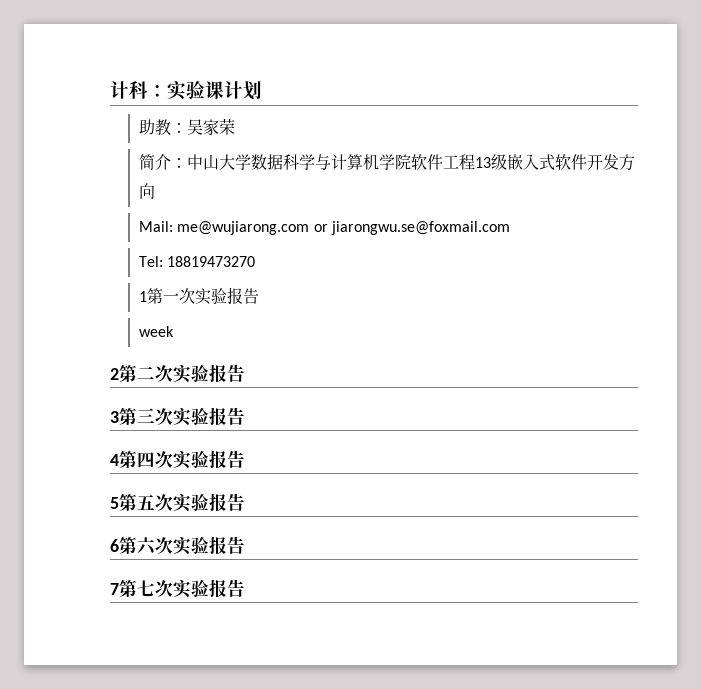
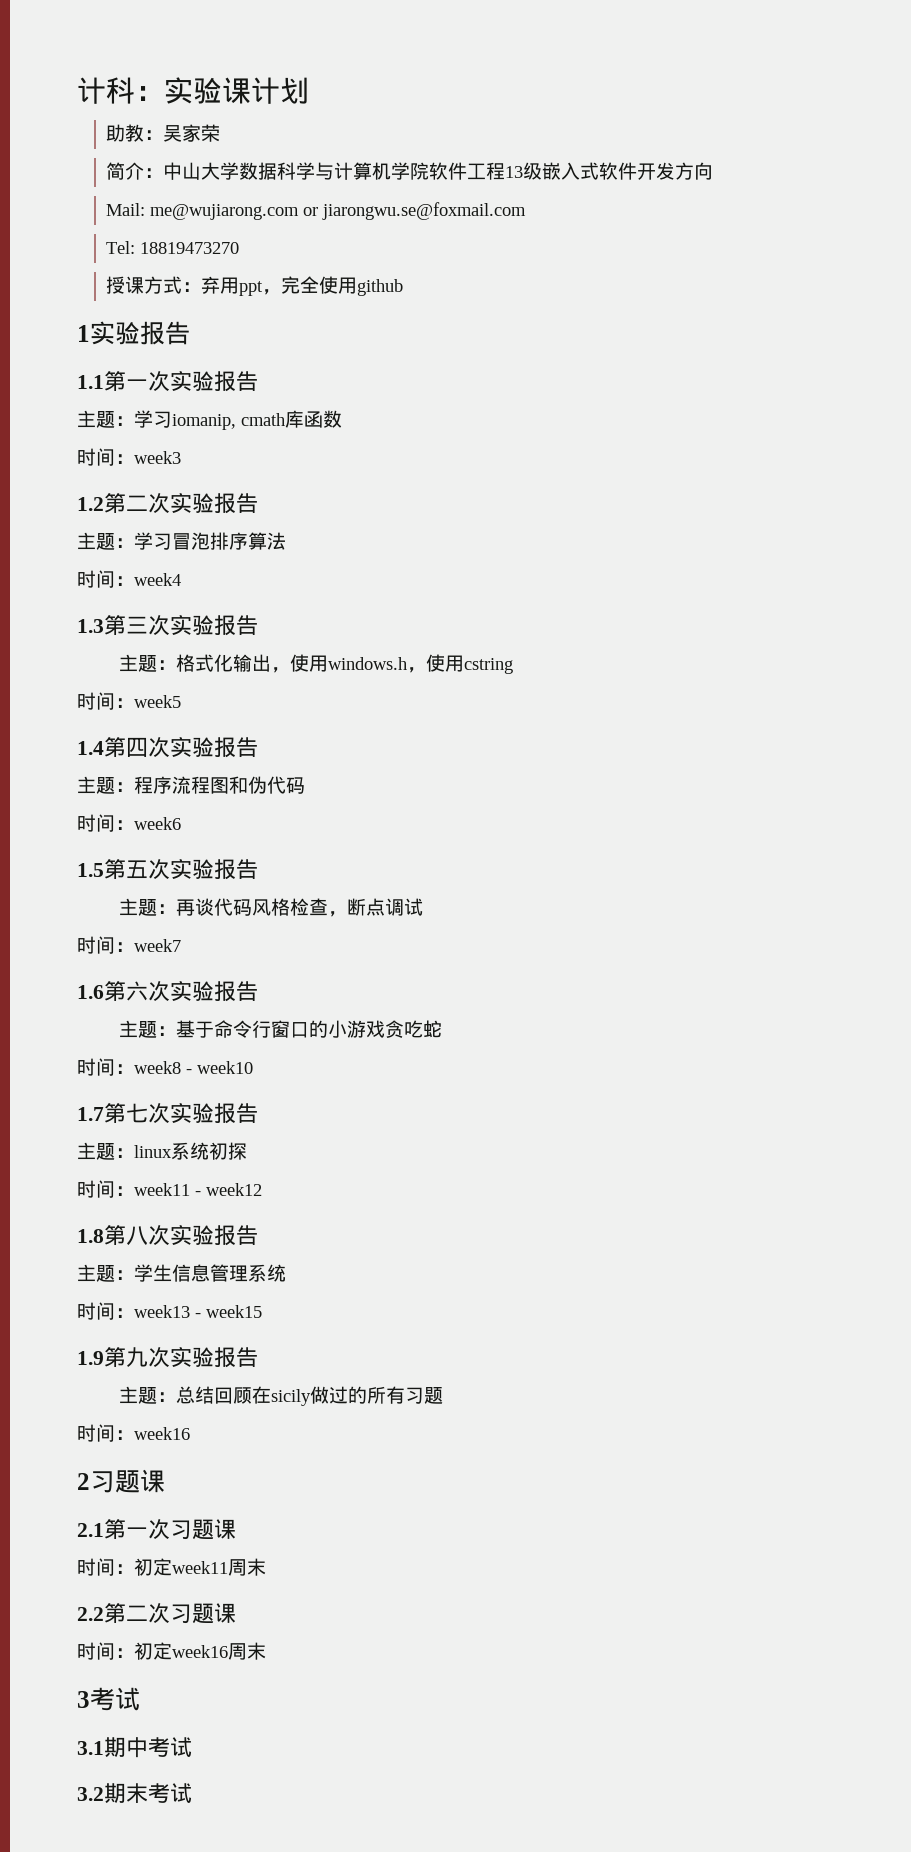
[138,287,259,305] [138,326,174,337] [110,364,245,383] [110,407,245,426] [110,450,245,469] [110,493,245,512] [110,536,245,555] [110,579,245,598] 1第一次实验报告 // week // 2第二次实验报告 // 3第三次实验报告 // 4第四次实验报告 // 5第五次实验报告 // 6第六次实验报告 // 7第七次实验报告 -> [106,276,404,296] [77,321,190,345] [77,371,258,392] [77,410,342,430] [77,448,181,466] [77,493,258,514] [77,532,286,550] [77,570,181,588] [77,615,258,636] [119,654,514,674] [77,692,181,710] [77,737,258,758] [77,776,305,794] [77,814,181,832] [77,859,258,880] [119,898,424,917] [77,936,181,954] [77,981,258,1002] [119,1020,443,1038] [77,1058,253,1076] [77,1103,258,1124] [77,1142,247,1160] [77,1180,262,1198] [77,1225,258,1246] [77,1264,286,1282] [77,1302,262,1320] [77,1347,258,1368] [119,1386,444,1406] [77,1424,190,1442] [77,1469,165,1493] [77,1519,236,1540] [77,1558,266,1576] [77,1603,236,1624] [77,1642,266,1660] [77,1687,140,1711] [77,1737,192,1758] [77,1783,192,1804] 授课方式：弃用ppt，完全使用github // 1实验报告 // 1.1第一次实验报告 // 主题：学习iomanip, cmath库函数 // 时间：week3 // 1.2第二次实验报告 // 主题：学习冒泡排序算法 // 时间：week4 // 1.3第三次实验报告 // 主题：格式化输出，使用windows.h，使用cstring // 时间：week5 // 1.4第四次实验报告 // 主题：程序流程图和伪代码 // 时间：week6 // 1.5第五次实验报告 // 主题：再谈代码风格检查，断点调试 // 时间：week7 // 1.6第六次实验报告 // 主题：基于命令行窗口的小游戏贪吃蛇 // 时间：week8 - week10 // 1.7第七次实验报告 // 主题：linux系统初探 // 时间：week11 - week12 // 1.8第八次实验报告 // 主题：学生信息管理系统 // 时间：week13 - week15 // 1.9第九次实验报告 // 主题：总结回顾在sicily做过的所有习题 // 时间：week16 // 2习题课 // 2.1第一次习题课 // 时间：初定week11周末 // 2.2第二次习题课 // 时间：初定week16周末 // 3考试 // 3.1期中考试 // 3.2期末考试

